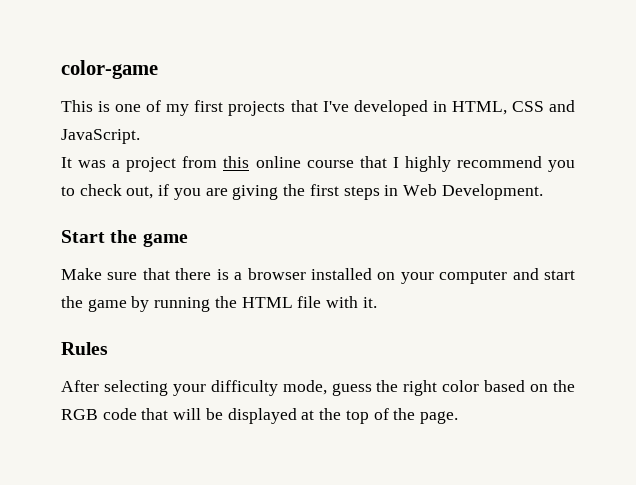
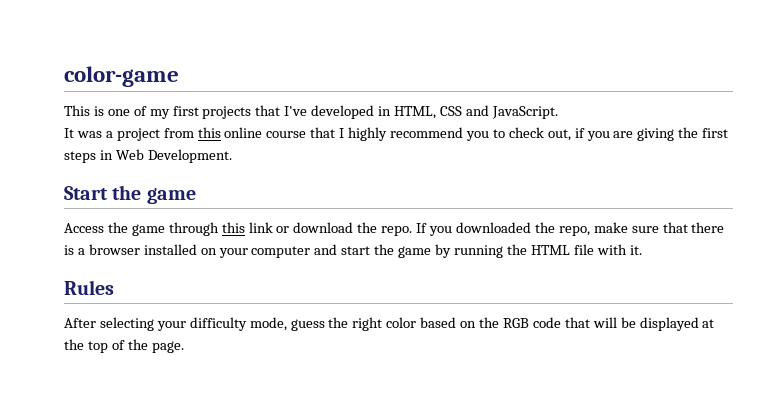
[61,268,102,280] Make -> [64,222,628,236] Access the game through this link or download the repo. If you downloaded the repo, make

